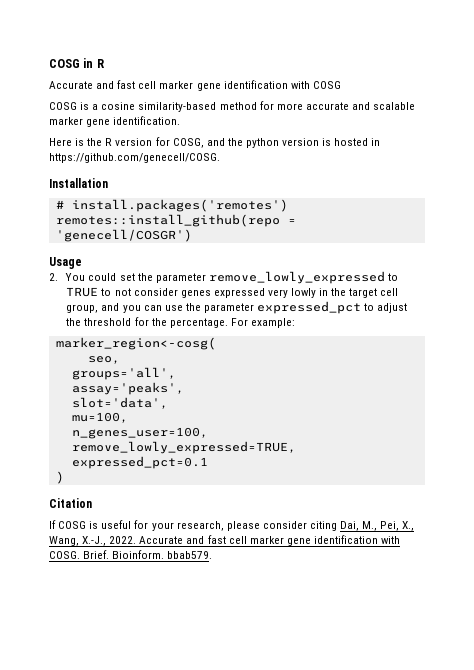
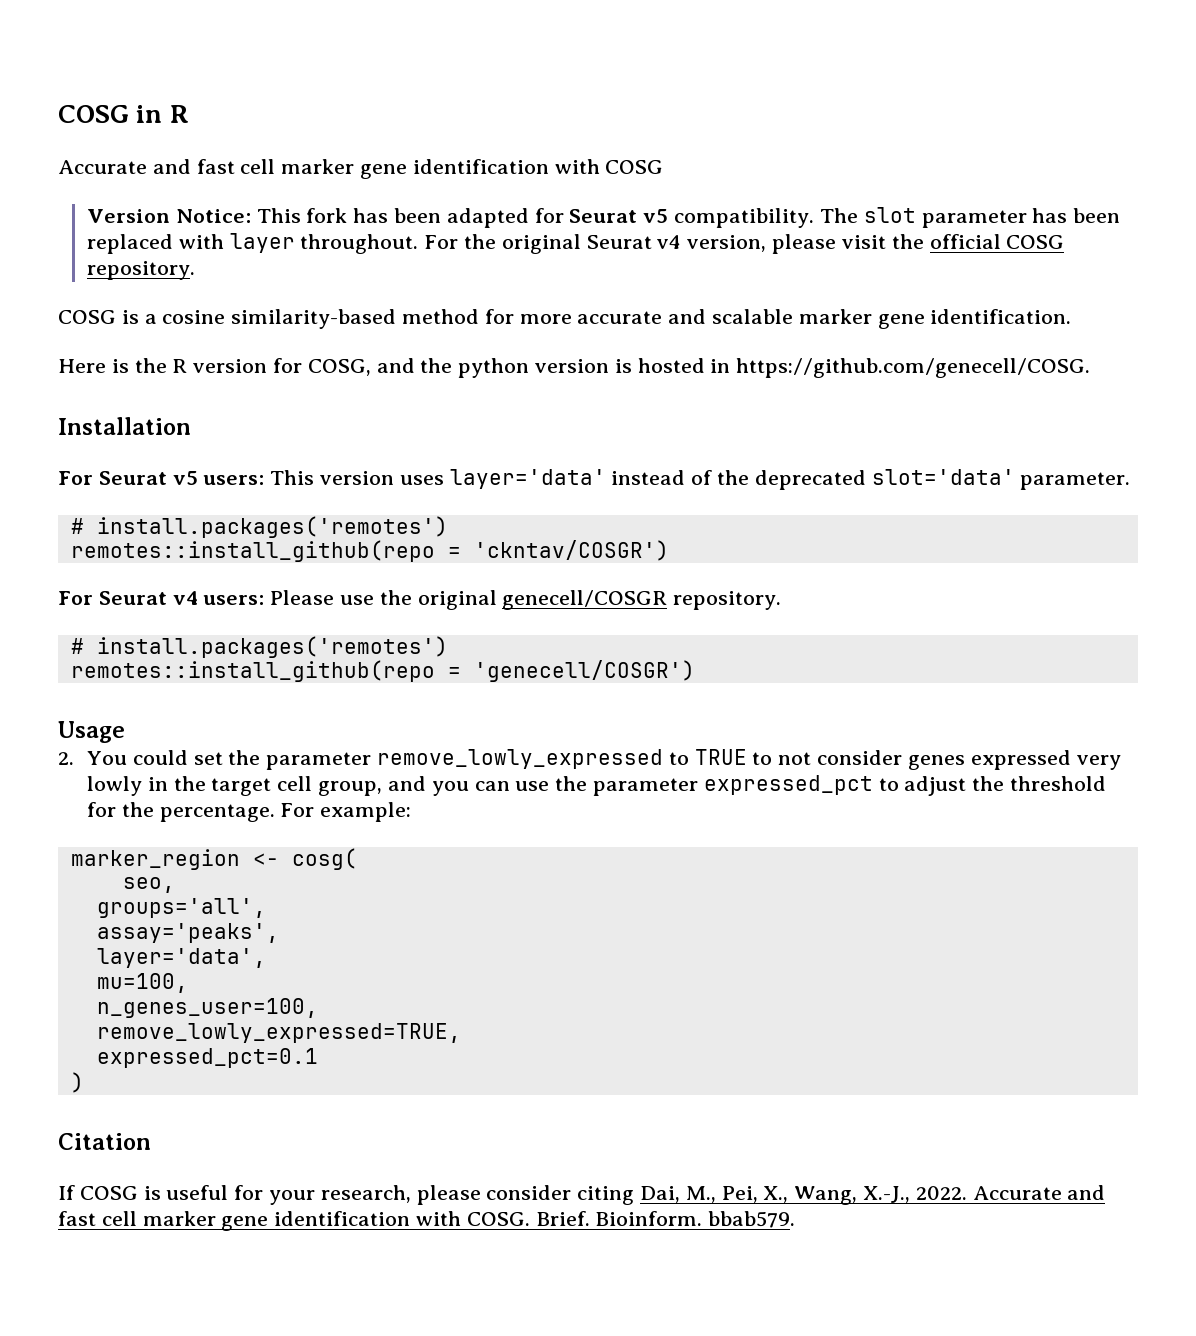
(341, 85) none -> [87,207,1121,228] [87,233,1065,254] [87,261,196,280] // Version Notice: This fork has been adapted for Seurat v5 compatibility. The slot parameter has been replaced with layer throughout. For the original Seurat v4 version, please visit the official COSG repository.
(108, 183) none -> [58,469,1131,490] [70,516,448,538] [70,540,669,562] [58,590,782,610] // For Seurat v5 users: This version uses layer='data' instead of the deprecated slot='data' parameter. // # install.packages('remotes') // remotes::install_github(repo = 'ckntav/COSGR') // For Seurat v4 users: Please use the original genecell/COSGR repository.
[55,337,216,350] marker_region<-cosg( -> [70,848,357,870] marker_region <- cosg(
[71,397,168,409] slot='data', -> [96,948,266,968] layer='data',

